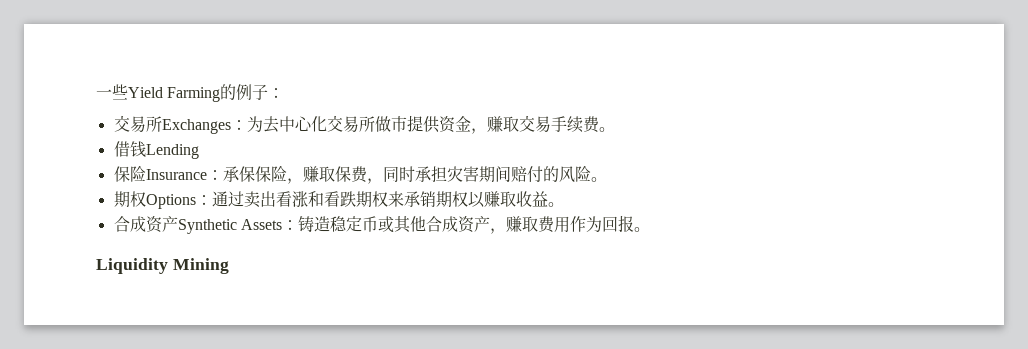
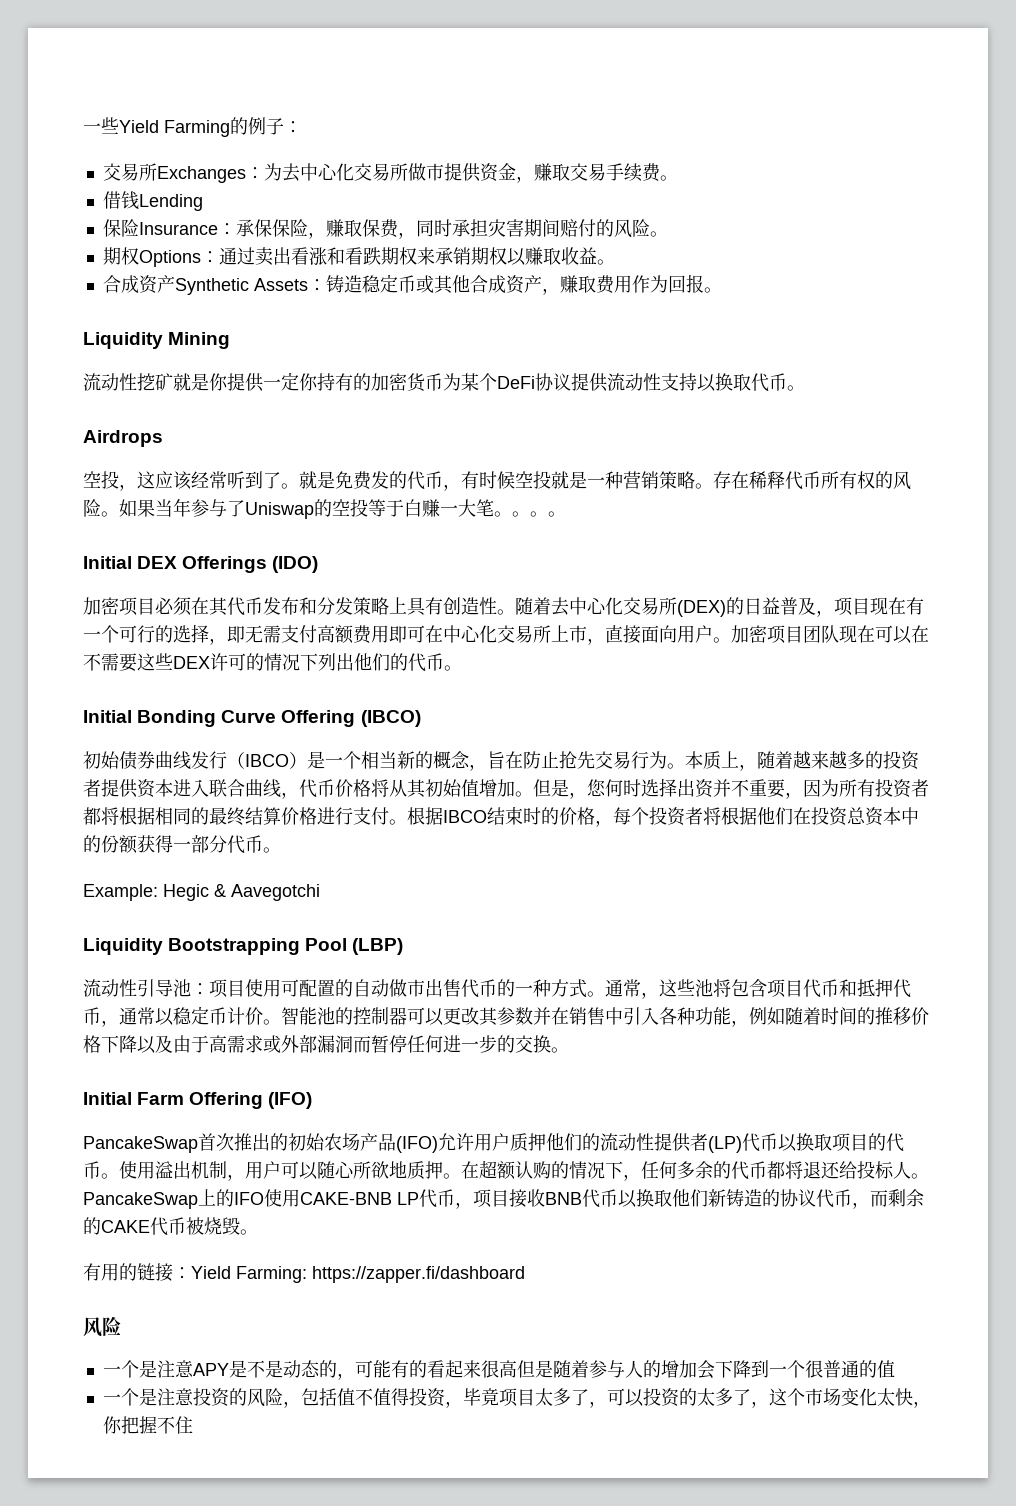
(229, 266) none -> [83,372,805,392] [83,430,163,447] [83,471,911,491] [83,498,566,519] [83,556,319,573] [83,597,924,617] [83,624,929,645] [83,653,462,672] [83,710,421,727] [83,751,920,771] [83,778,929,799] [83,807,919,827] [83,835,281,854] [83,884,320,901] [83,938,404,955] [83,979,911,999] [83,1006,929,1027] [83,1035,569,1054] [83,1092,313,1109] [83,1133,904,1153] [83,1160,929,1181] [83,1189,924,1209] [83,1217,258,1236] [83,1263,525,1283] [83,1316,121,1337] [102,1360,895,1380] [102,1388,931,1408] [102,1416,193,1434] // 流动性挖矿就是你提供一定你持有的加密货币为某个DeFi协议提供流动性支持以换取代币。 // Airdrops // 空投，这应该经常听到了。就是免费发的代币，有时候空投就是一种营销策略。存在稀释代币所有权的风险。如果当年参与了Uniswap的空投等于白赚一大笔。。。。 // Initial DEX Offerings (IDO) // 加密项目必须在其代币发布和分发策略上具有创造性。随着去中心化交易所(DEX)的日益普及，项目现在有一个可行的选择，即无需支付高额费用即可在中心化交易所上市，直接面向用户。加密项目团队现在可以在不需要这些DEX许可的情况下列出他们的代币。 // Initial Bonding Curve Offering (IBCO) // 初始债券曲线发行（IBCO）是一个相当新的概念，旨在防止抢先交易行为。本质上，随着越来越多的投资者提供资本进入联合曲线，代币价格将从其初始值增加。但是，您何时选择出资并不重要，因为所有投资者都将根据相同的最终结算价格进行支付。根据IBCO结束时的价格，每个投资者将根据他们在投资总资本中的份额获得一部分代币。 // Example: Hegic & Aavegotchi // Liquidity Bootstrapping Pool (LBP) // 流动性引导池：项目使用可配置的自动做市出售代币的一种方式。通常，这些池将包含项目代币和抵押代币，通常以稳定币计价。智能池的控制器可以更改其参数并在销售中引入各种功能，例如随着时间的推移价格下降以及由于高需求或外部漏洞而暂停任何进一步的交换。 // Initial Farm Offering (IFO) // PancakeSwap首次推出的初始农场产品(IFO)允许用户质押他们的流动性提供者(LP)代币以换取项目的代币。使用溢出机制，用户可以随心所欲地质押。在超额认购的情况下，任何多余的代币都将退还给投标人。PancakeSwap上的IFO使用CAKE-BNB LP代币，项目接收BNB代币以换取他们新铸造的协议代币，而剩余的CAKE代币被烧毁。 // 有用的链接：Yield Farming: https://zapper.fi/dashboard // 风险 // 一个是注意APY是不是动态的，可能有的看起来很高但是随着参与人的增加会下降到一个很普通的值 // 一个是注意投资的风险，包括值不值得投资，毕竟项目太多了，可以投资的太多了，这个市场变化太快，你把握不住

